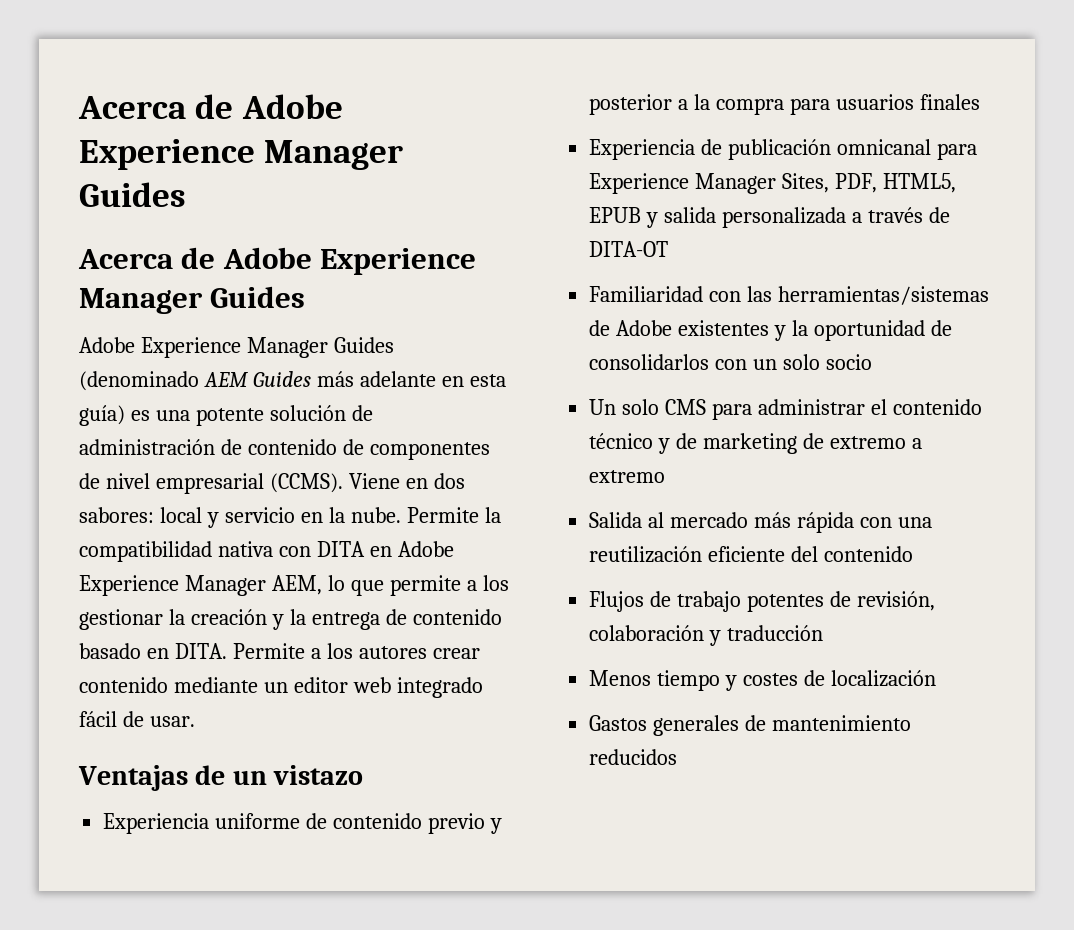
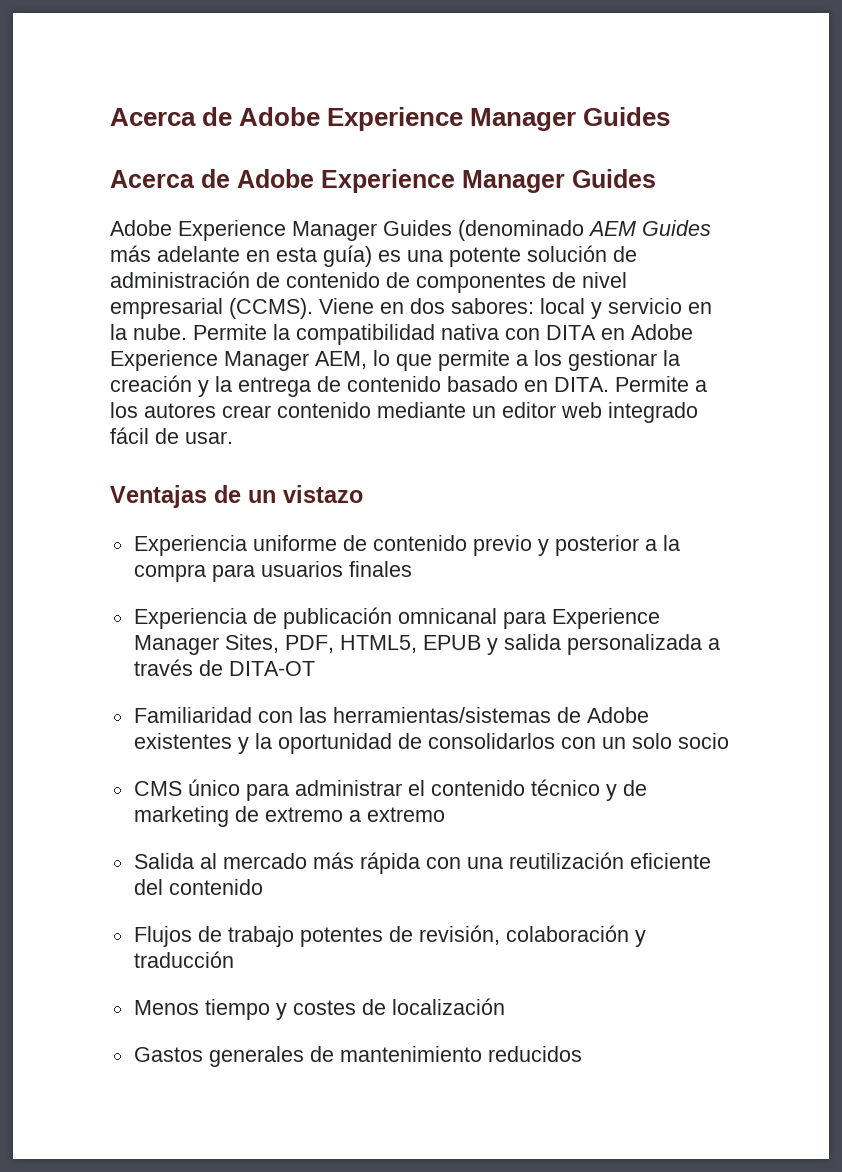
[589,399,707,415] Un solo CMS -> [133,779,240,796] CMS único

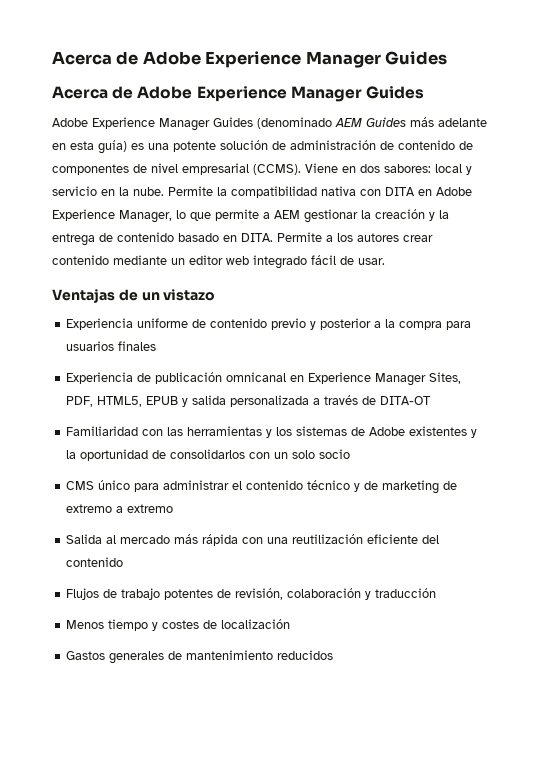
[224,351,367,371] Manager AEM, -> [119,210,172,223] Manager,
[534,350,562,366] los -> [274,210,300,219] AEM
[502,611,546,629] para -> [290,375,305,382] en
[332,707,551,723] herramientas/sistemas -> [187,426,348,438] herramientas y los sistemas

